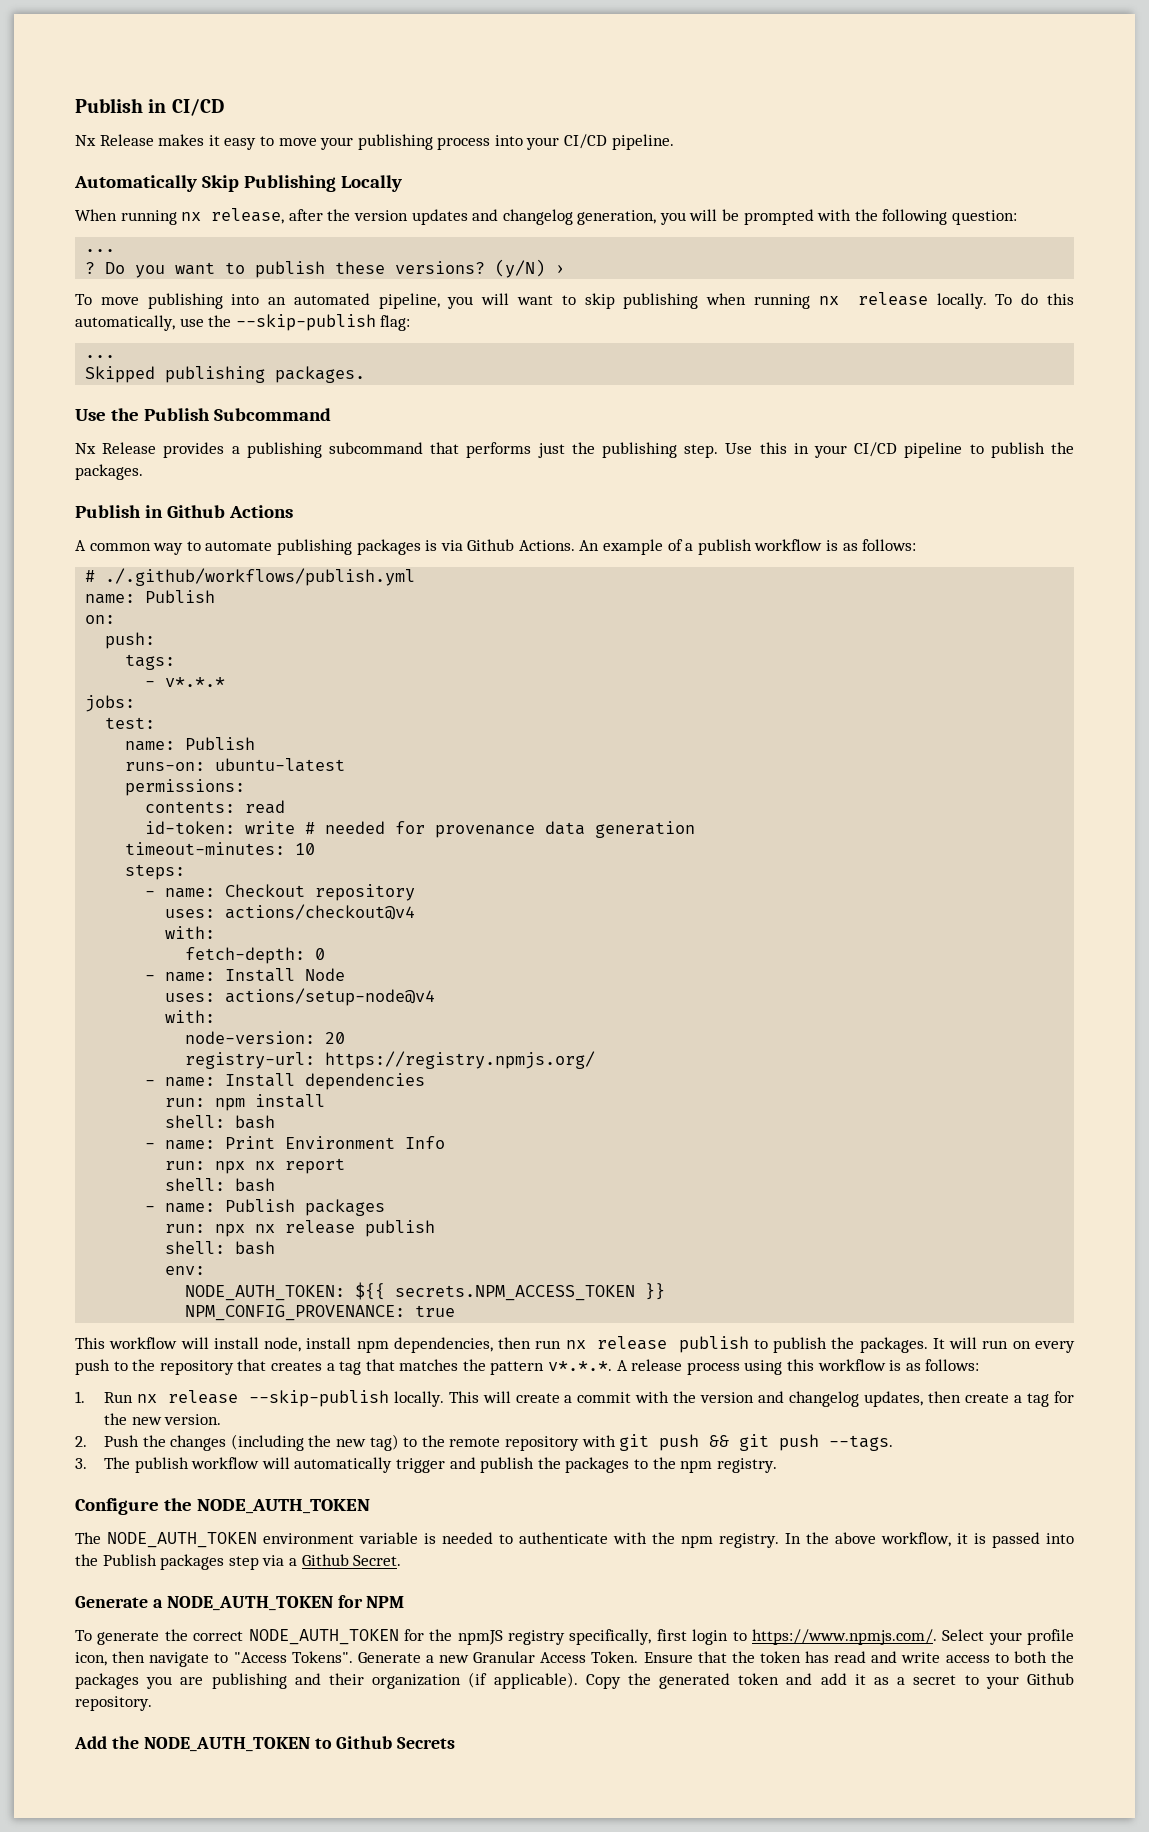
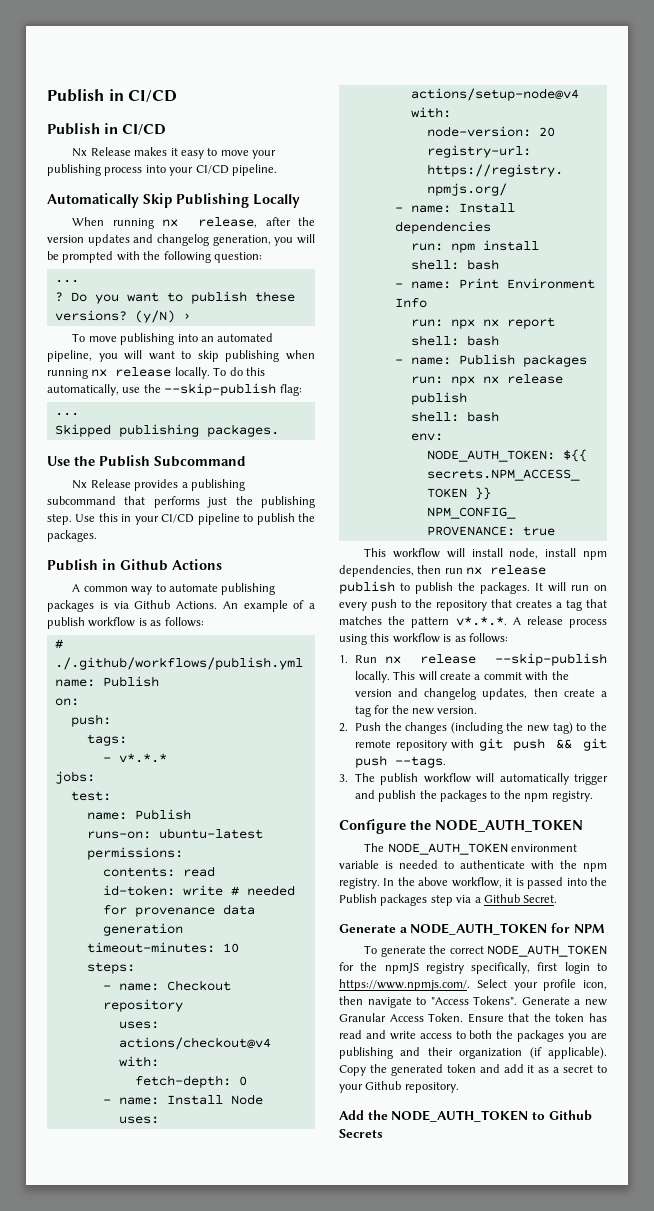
[75,98,224,116] Publish in CI/CD -> [47,89,178,102] [47,123,167,135] Publish in CI/CD // Publish in CI/CD

